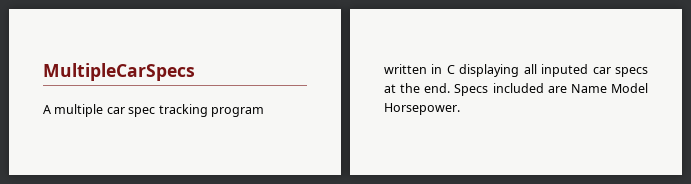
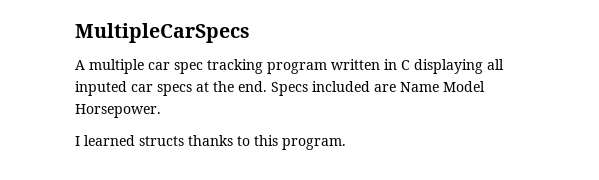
(460, 109) none -> [75,135,346,150] // I learned structs thanks to this program.

